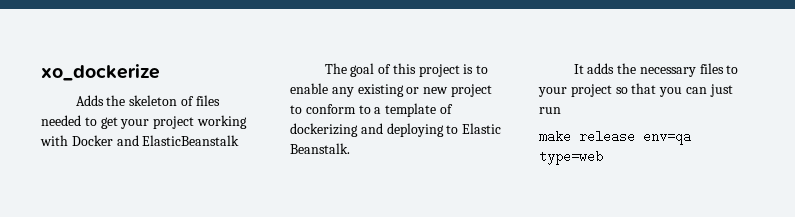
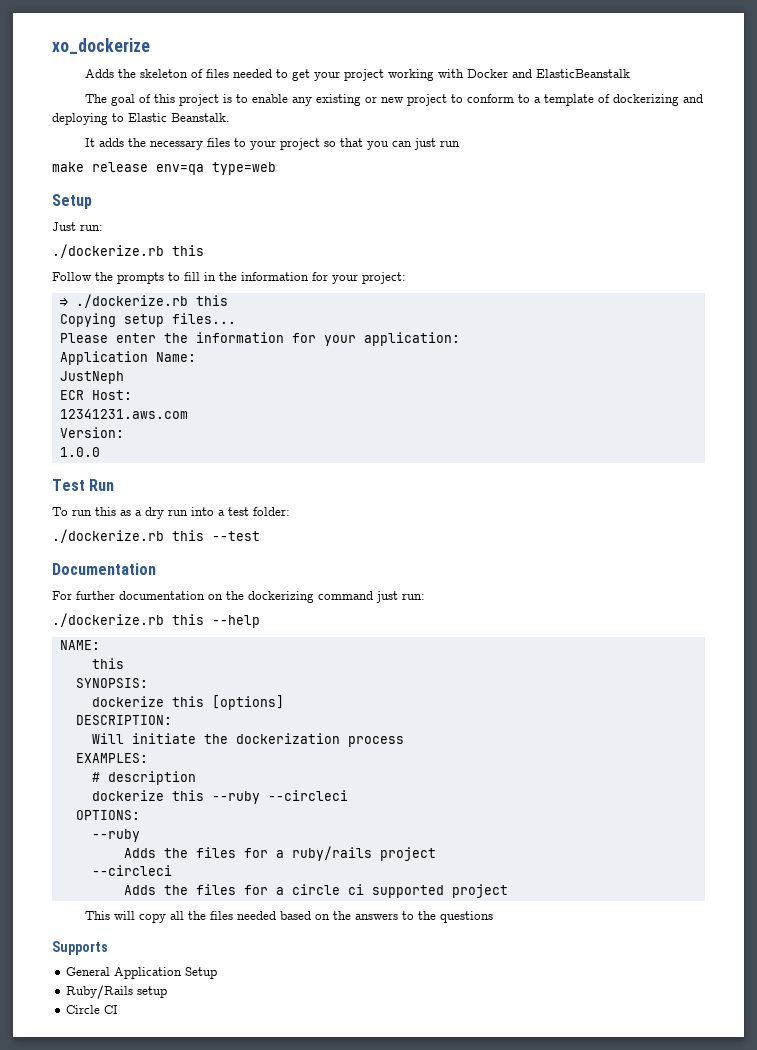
(603, 157) none -> [52,194,92,209] [52,222,103,231] [52,244,204,258] [52,272,406,284] [59,294,228,308] [59,313,236,327] [59,332,460,346] [59,351,196,365] [59,371,124,384] [59,390,132,400] [59,409,188,419] [59,427,124,438] [59,447,100,457] [52,479,115,491] [52,507,290,519] [52,529,260,543] [52,563,156,575] [52,591,425,603] [52,613,260,628] [59,640,100,650] [91,658,124,669] [75,678,148,688] [91,695,284,710] [75,715,172,725] [91,733,404,747] [75,753,148,763] [91,771,196,785] [91,790,348,804] [75,810,140,820] [91,829,140,842] [123,846,436,861] [91,865,172,876] [123,884,508,898] [84,911,493,923] [52,941,108,955] [66,967,218,979] [66,985,168,999] [66,1005,119,1014] // Setup // Just run: // ./dockerize.rb this // Follow the prompts to fill in the information for your project: // ⇒ ./dockerize.rb this // Copying setup files... // Please enter the information for your application: // Application Name: // JustNeph // ECR Host: // 12341231.aws.com // Version: // 1.0.0 // Test Run // To run this as a dry run into a test folder: // ./dockerize.rb this --test // Documentation // For further documentation on the dockerizing command just run: // ./dockerize.rb this --help // NAME: // this // SYNOPSIS: // dockerize this [options] // DESCRIPTION: // Will initiate the dockerization process // EXAMPLES: // # description // dockerize this --ruby --circleci // OPTIONS: // --ruby // Adds the files for a ruby/rails project // --circleci // Adds the files for a circle ci supported project // This will copy all the files needed based on the answers to the questions // Supports // General Application Setup // Ruby/Rails setup // Circle CI

